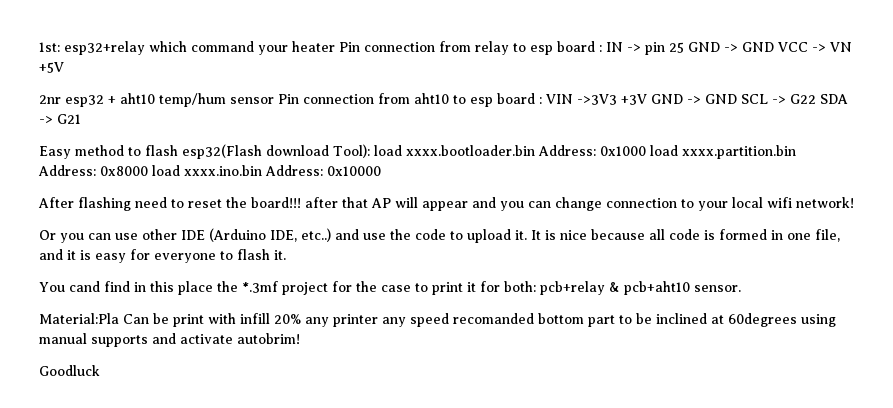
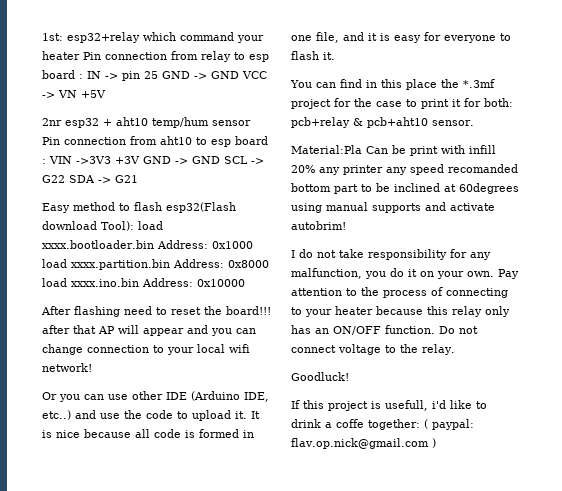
[69,281,100,292] cand -> [316,82,336,88] can
[39,365,100,376] Goodluck -> [291,249,491,260] [291,268,519,279] [291,287,508,298] [291,306,510,317] [291,325,478,335] [291,344,455,355] [291,372,349,381] [291,400,487,411] [291,419,474,430] [291,438,436,449] I do not take responsibility for any malfunction, you do it on your own. Pay attention to the process of connecting to your heater because this relay only has an ON/OFF function. Do not connect voltage to the relay. // Goodluck! // If this project is usefull, i'd like to drink a coffe together: ( paypal: flav.op.nick@gmail.com )

